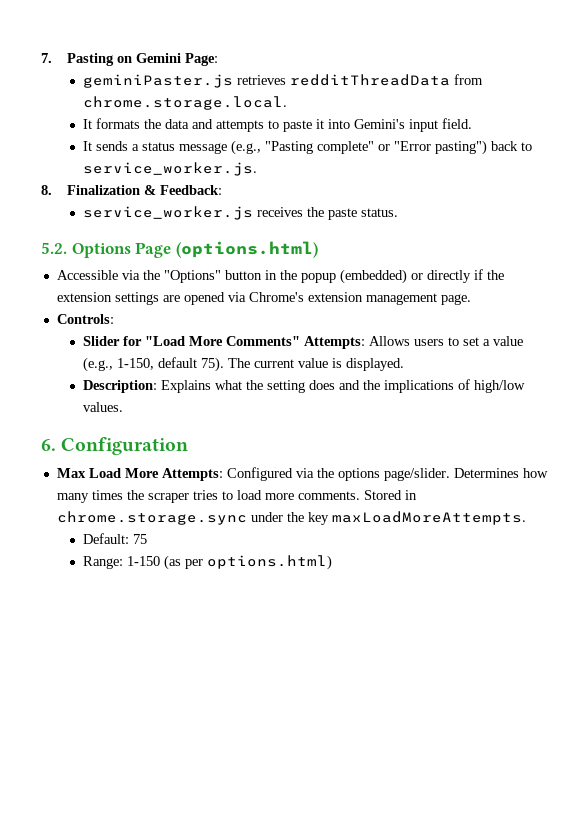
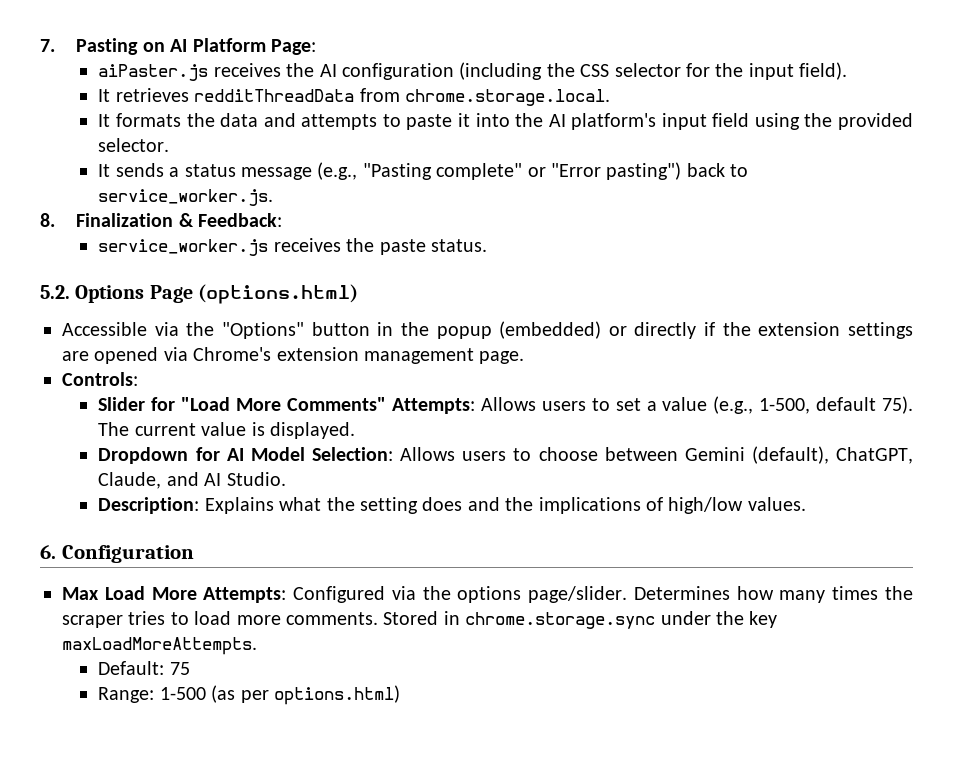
[136,53,182,63] Gemini -> [170,38,266,52] AI Platform
[83,74,234,88] geminiPaster.js -> [98,62,848,81] [98,89,111,102] aiPaster.js receives the AI configuration (including the CSS selector for the input field). // It
[354,118,473,132] Gemini's input field. -> [515,113,914,130] [98,138,170,152] the AI platform's input field using the provided selector.
[117,358,155,370] 1-150, -> [759,398,811,414] 1-500,
(405, 364) none -> [98,446,914,464] [98,472,286,489] // Dropdown for AI Model Selection: Allows users to choose between Gemini (default), ChatGPT, Claude, and AI Studio.
[127,556,161,566] 1-150 -> [159,687,206,700] 1-500

